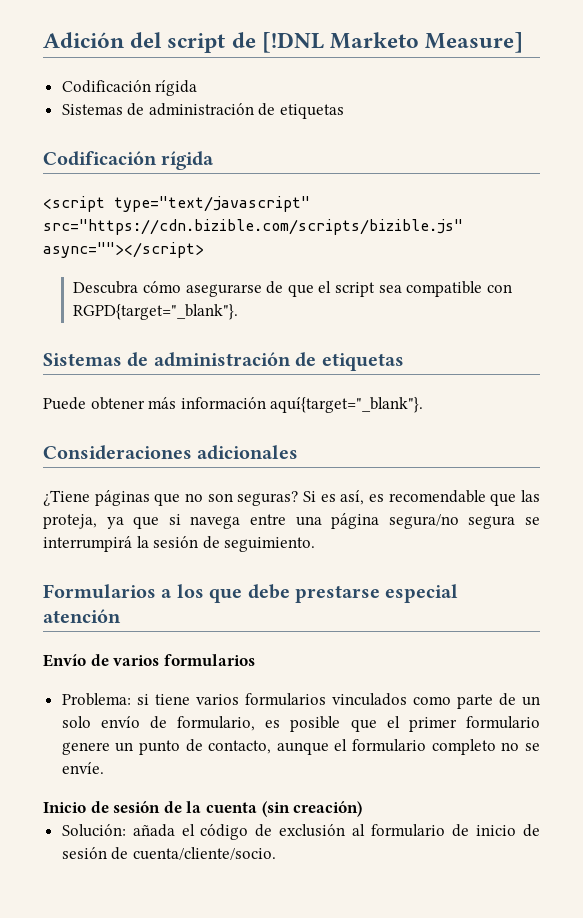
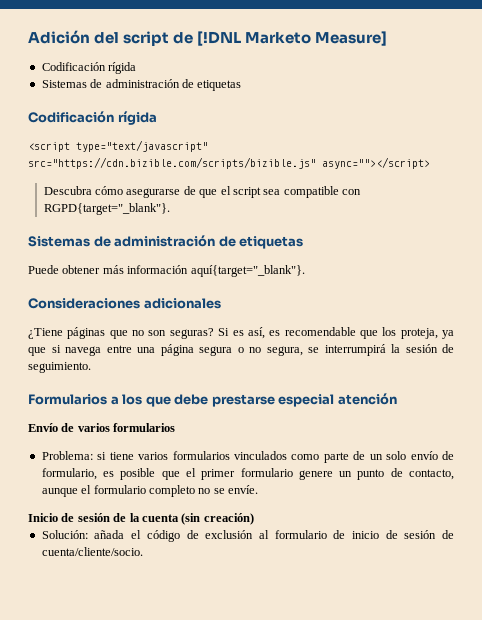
[521,490,541,502] las -> [382,327,397,336] los
[388,514,516,529] segura/no segura -> [199,346,303,356] segura o no segura,

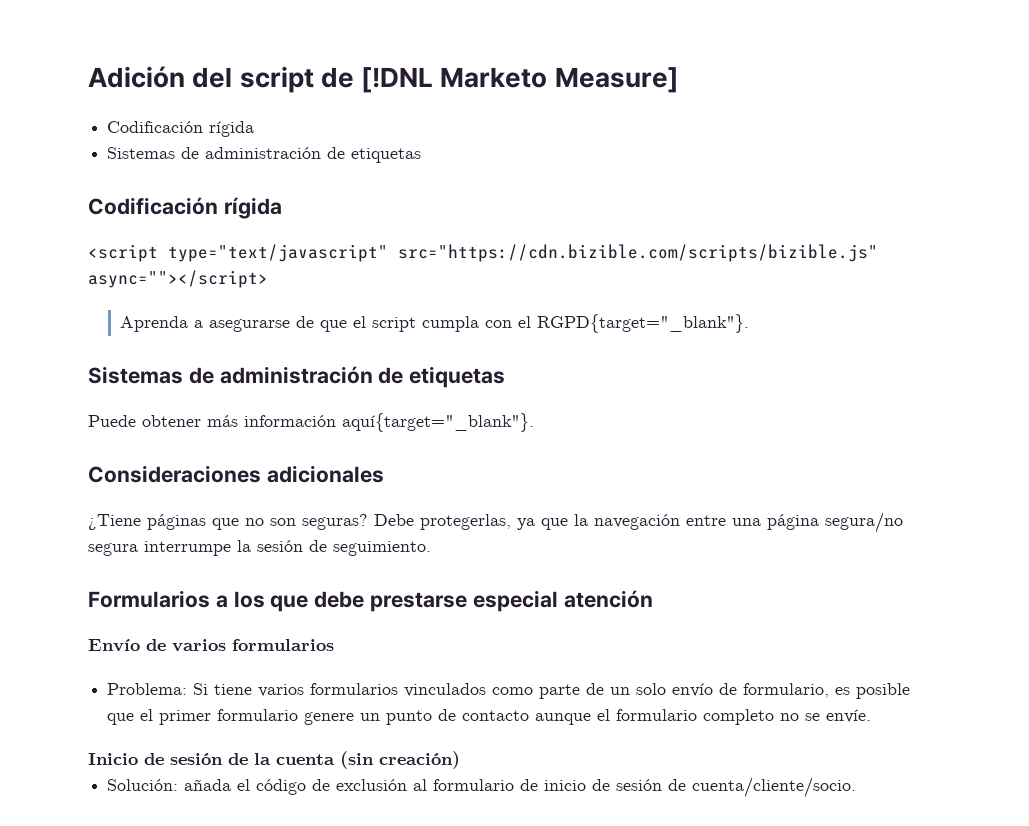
[43,186,124,195] Descubra cómo -> [120,316,204,332] Aprenda a
[263,186,362,198] sea compatible con -> [422,316,532,332] cumpla con el
[218,327,454,339] [28,344,386,356] Si es así, es recomendable que los proteja, ya que si navega entre una página segura o no segura, se interrumpirá -> [374,512,903,533] [88,541,231,556] Debe protegerlas, ya que la navegación entre una página segura/no segura interrumpe
[97,452,107,460] si -> [193,683,209,695] Si
[409,469,455,480] contacto, -> [462,710,530,721] contacto

